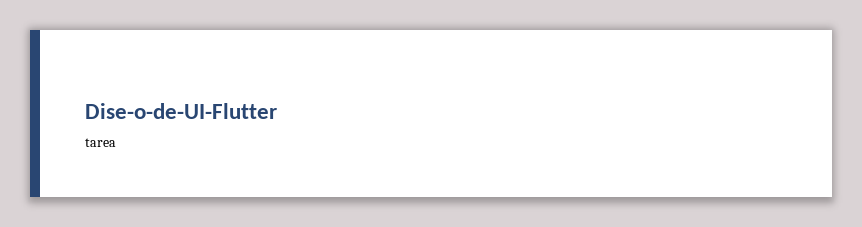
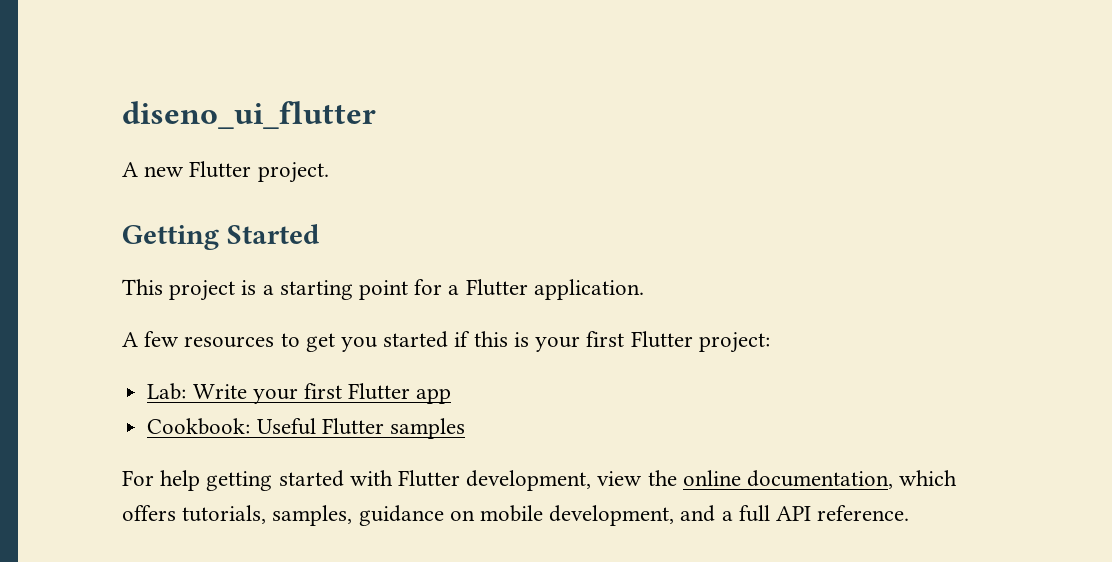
[85,103,277,119] [85,138,116,147] Dise-o-de-UI-Flutter // tarea -> [122,101,376,129] [122,161,329,183] [122,224,319,250] [122,279,644,301] [122,331,770,353] [147,383,452,404] [147,418,465,439] [122,470,958,491] [122,505,910,526] diseno_ui_flutter // A new Flutter project. // Getting Started // This project is a starting point for a Flutter application. // A few resources to get you started if this is your first Flutter project: // Lab: Write your first Flutter app // Cookbook: Useful Flutter samples // For help getting started with Flutter development, view the online documentation, which offers tutorials, samples, guidance on mobile development, and a full API reference.

